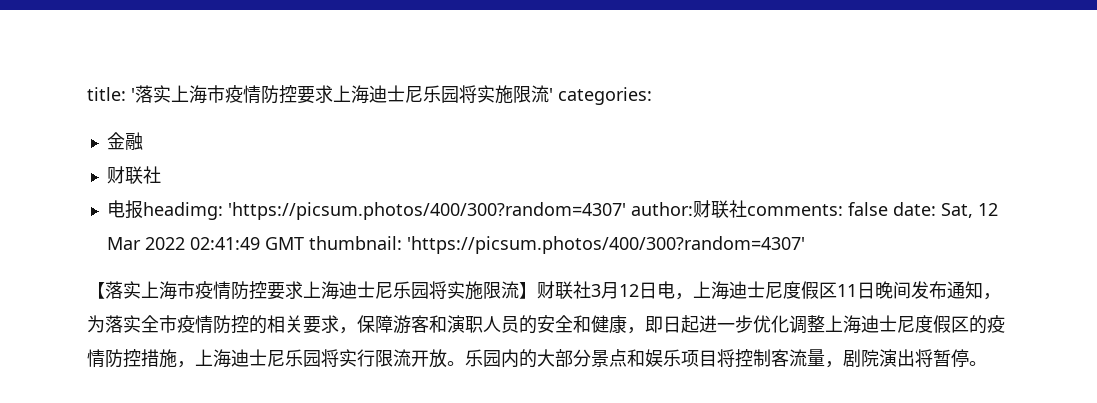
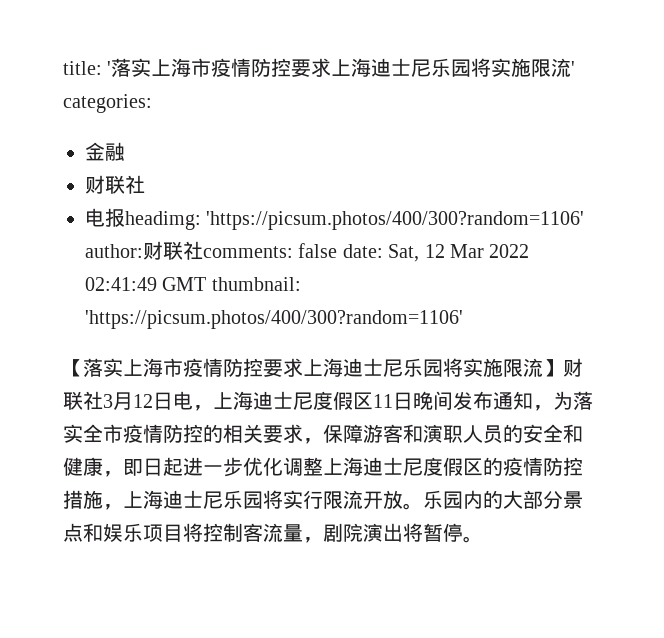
[227,202,626,220] 'https://picsum.photos/400/300?random=4307' -> [206,211,585,230] 'https://picsum.photos/400/300?random=1106'
[406,236,805,254] 'https://picsum.photos/400/300?random=4307' -> [85,310,463,329] 'https://picsum.photos/400/300?random=1106'

